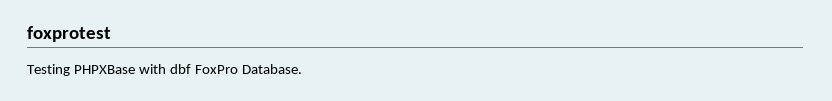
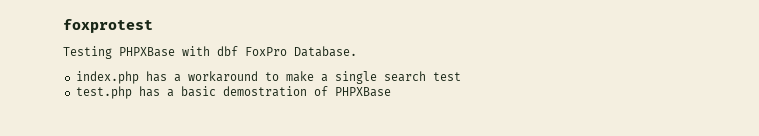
(302, 69) none -> [75,71,461,84] [75,86,391,99] // index.php has a workaround to make a single search test // test.php has a basic demostration of PHPXBase

